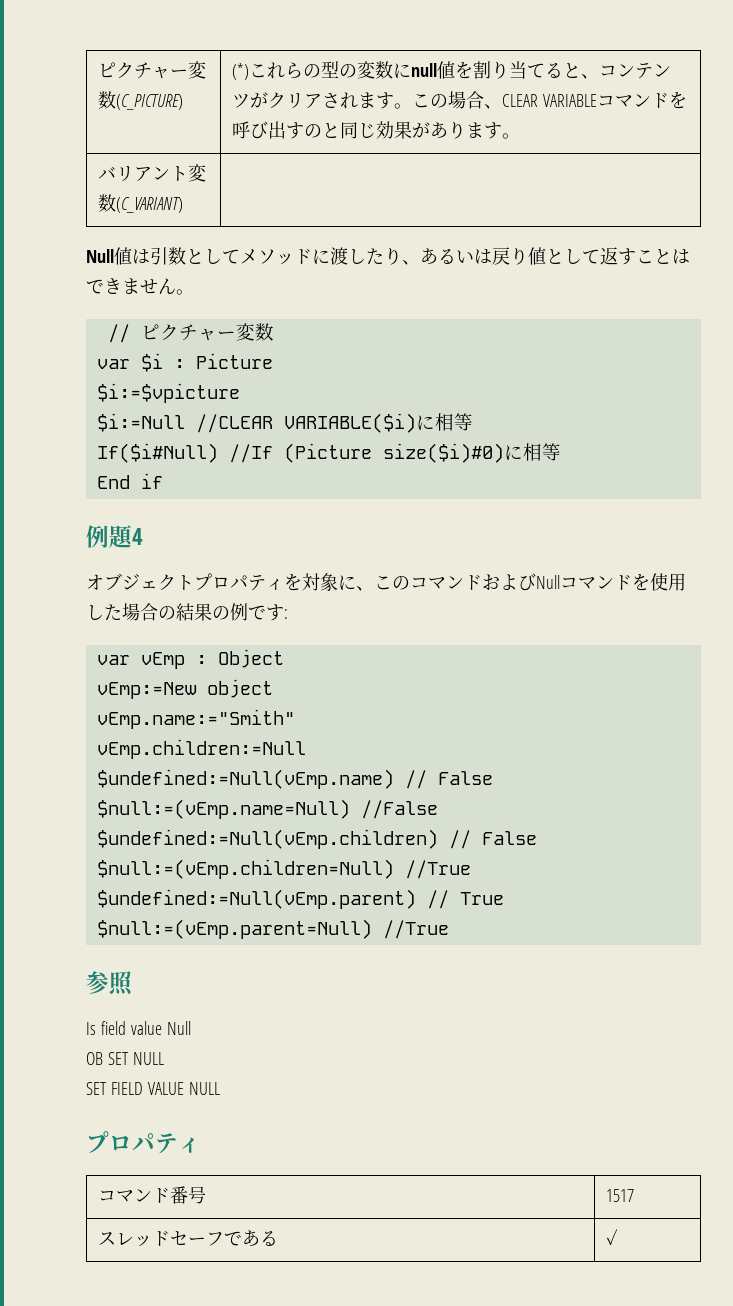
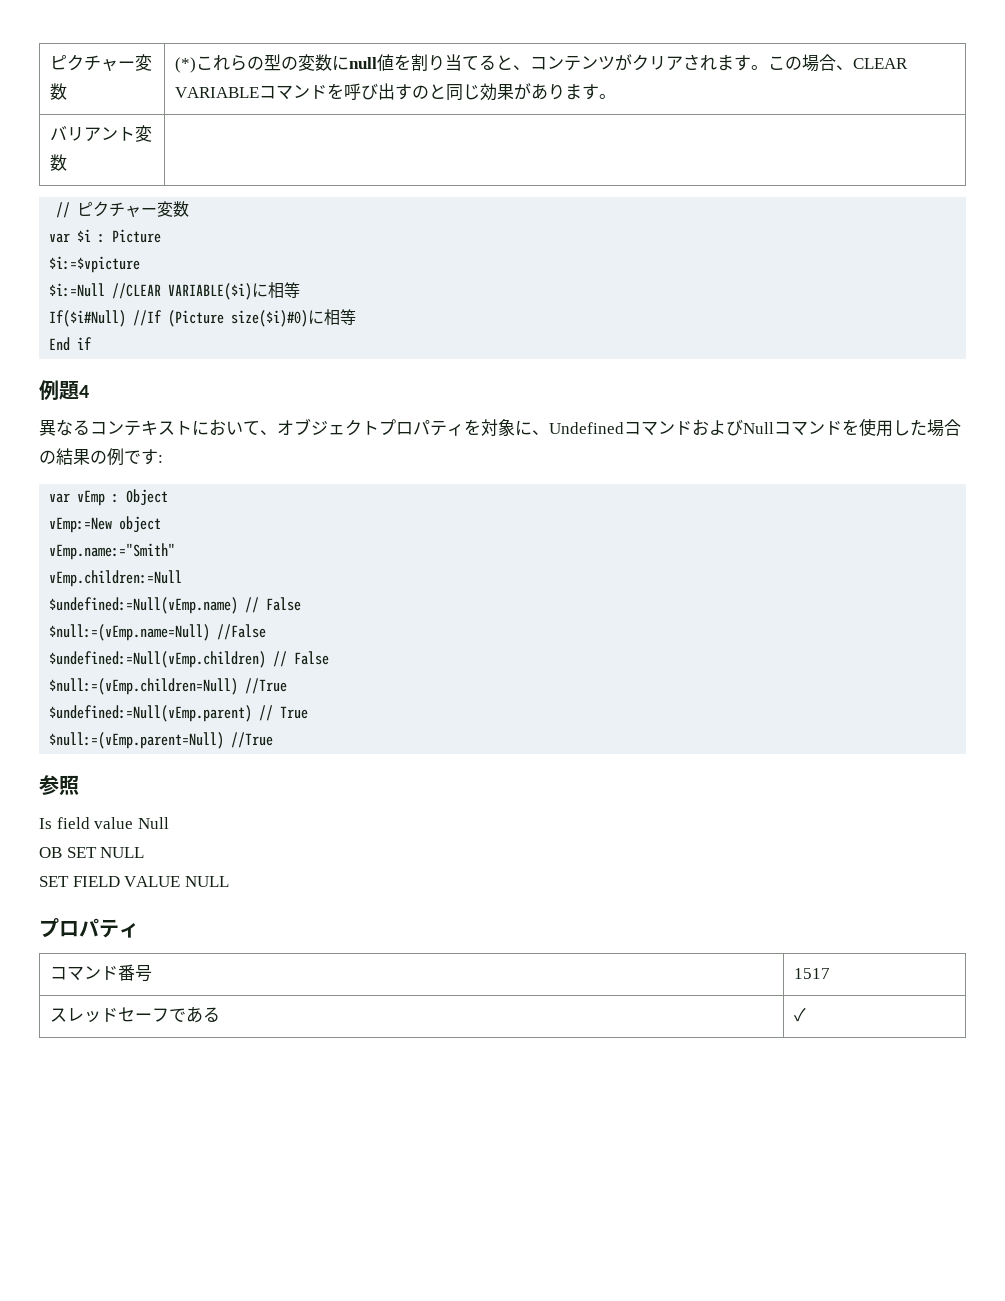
[98,61,207,79] [98,91,184,110] ピクチャー変数(C_PICTURE) -> [49,54,152,71] [49,83,67,100] ピクチャー変数
[116,197,184,213] [86,247,690,265] [86,278,194,295] (C_VARIANT) | // Null値は引数としてメソッドに渡したり、あるいは戻り値として返すことはできません。 -> (67, 162) |
(143, 536) none -> [39,419,277,436] 異なるコンテキストにおいて、
[374,575,410,590] この -> [549,422,624,434] Undefined

